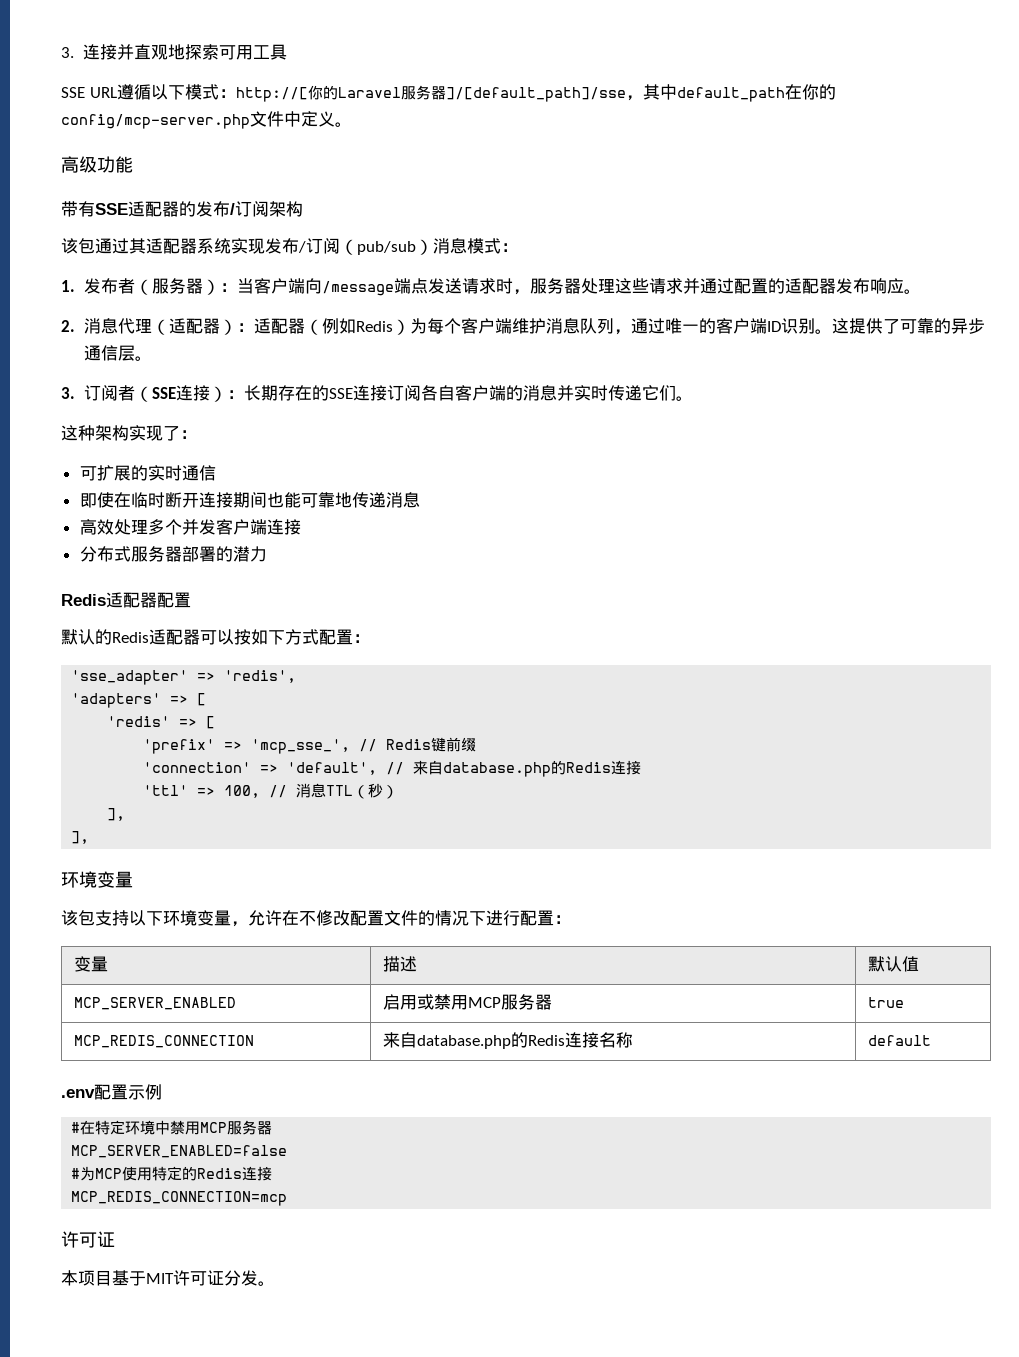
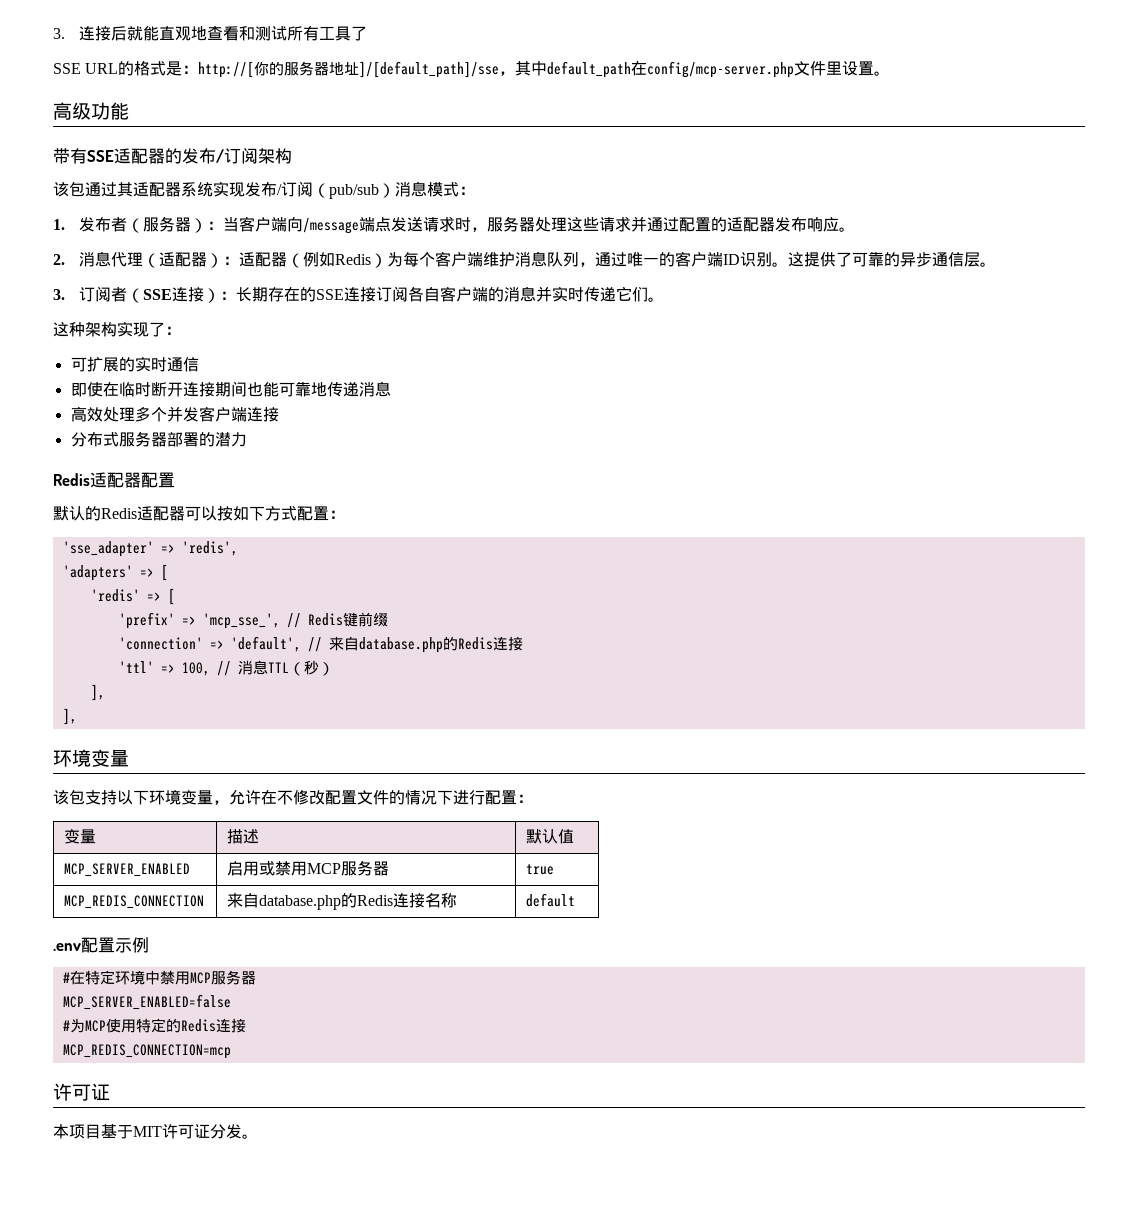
[116,44,253,60] 并直观地探索可用 -> [110,26,319,41] 后就能直观地查看和测试所有
(287, 52) none -> [350,26,367,41] 了
[116,84,446,102] 遵循以下模式：http://[你的Laravel服务器 -> [118,61,360,78] 的格式是：http://[你的服务器地址
[801,84,836,100] 你的 -> (648, 68) none
[284,111,335,127] 中定义 -> [826,61,875,76] 里设置

